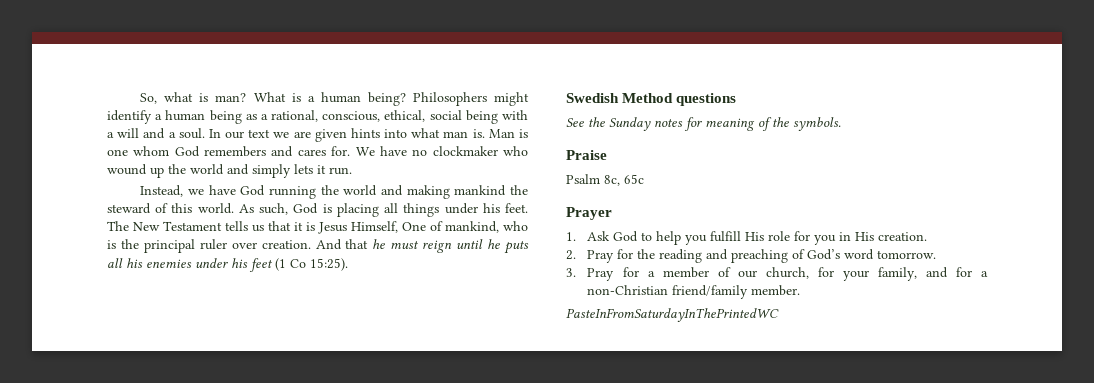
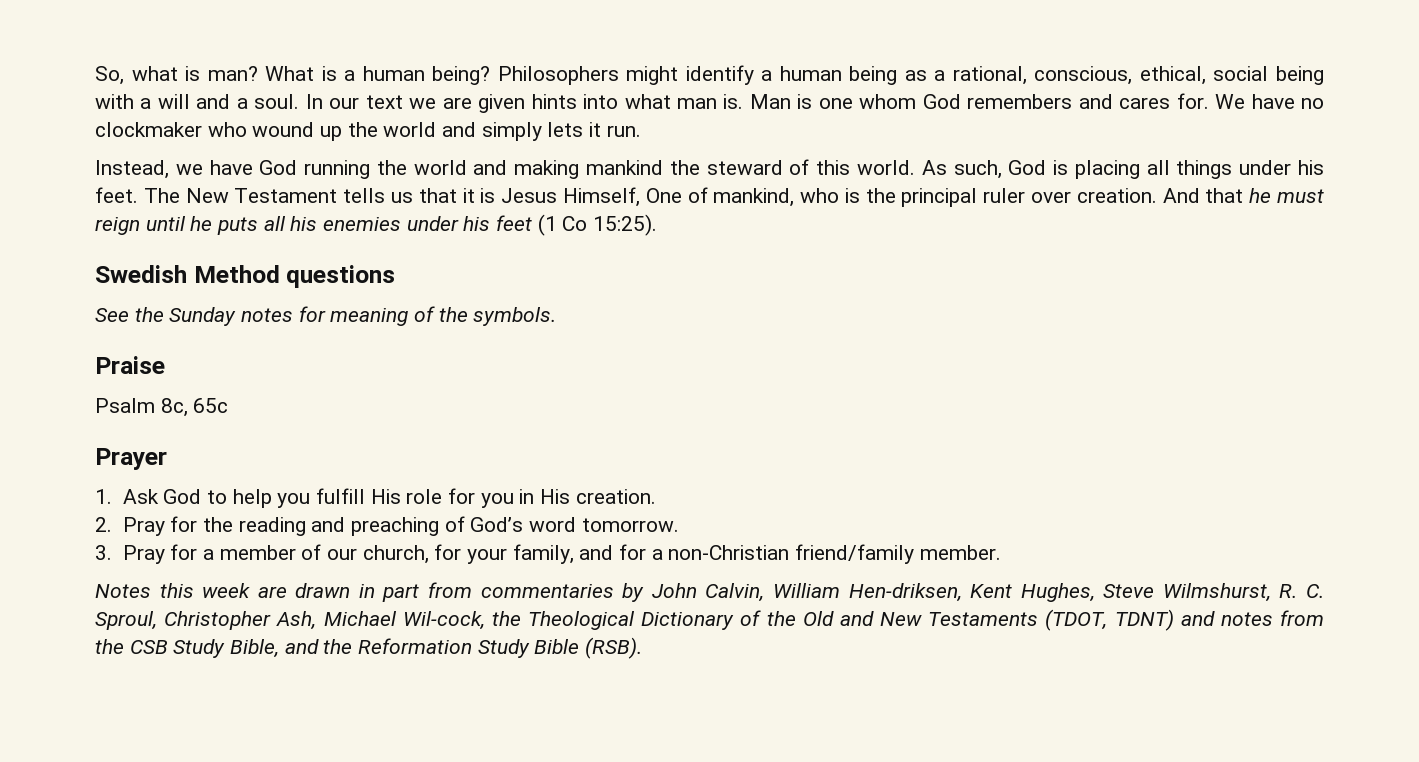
[566,308,779,322] PasteInFromSaturdayInThePrintedWC -> [95,582,1324,602] [95,609,1324,631] [95,637,643,659] Notes this week are drawn in part from commentaries by John Calvin, William Hen-driksen, Kent Hughes, Steve Wilmshurst, R. C. Sproul, Christopher Ash, Michael Wil-cock, the Theological Dictionary of the Old and New Testaments (TDOT, TDNT) and notes from the CSB Study Bible, and the Reformation Study Bible (RSB).

